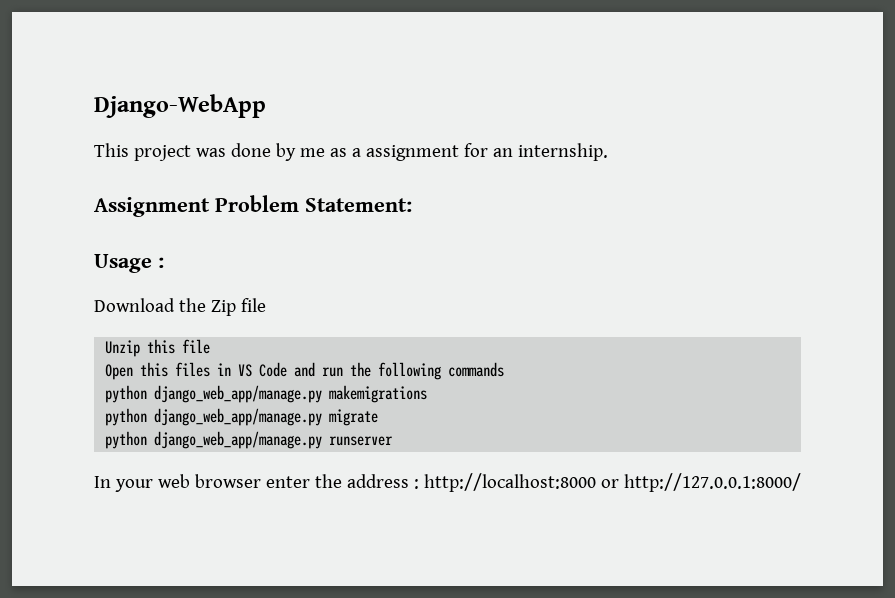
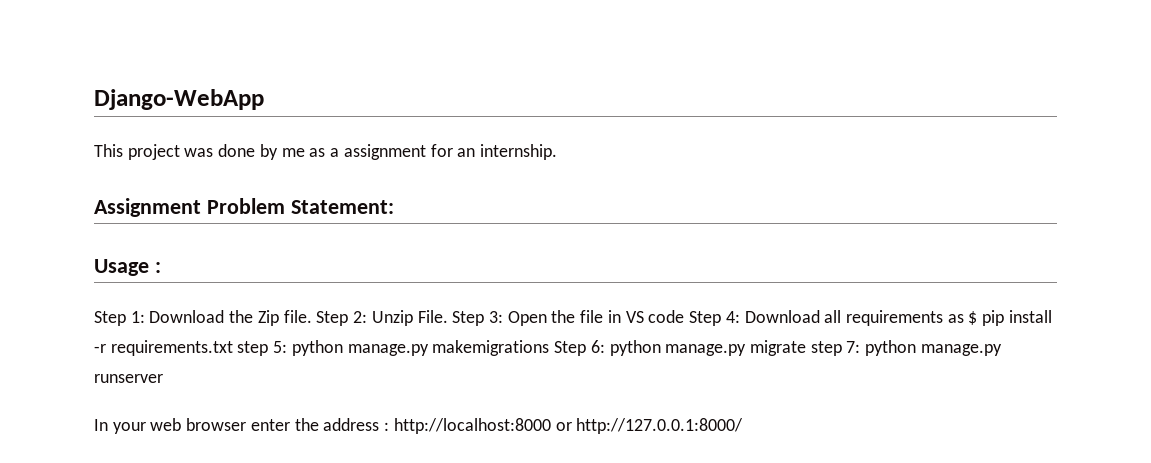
(164, 262) none -> [94,311,145,326] Step 1:
[240,298,266,312] [105,339,211,357] [105,362,505,380] [105,385,428,403] [105,408,379,426] [105,431,323,449] file // Unzip this file // Open this files in VS Code and run the following commands // python django_web_app/manage.py makemigrations // python django_web_app/manage.py migrate // python django_web_app/manage.py -> [283,310,1052,326] [94,340,1002,356] file. Step 2: Unzip File. Step 3: Open the file in VS code Step 4: Download all requirements as $ pip install -r requirements.txt step 5: python manage.py makemigrations Step 6: python manage.py migrate step 7: python manage.py

